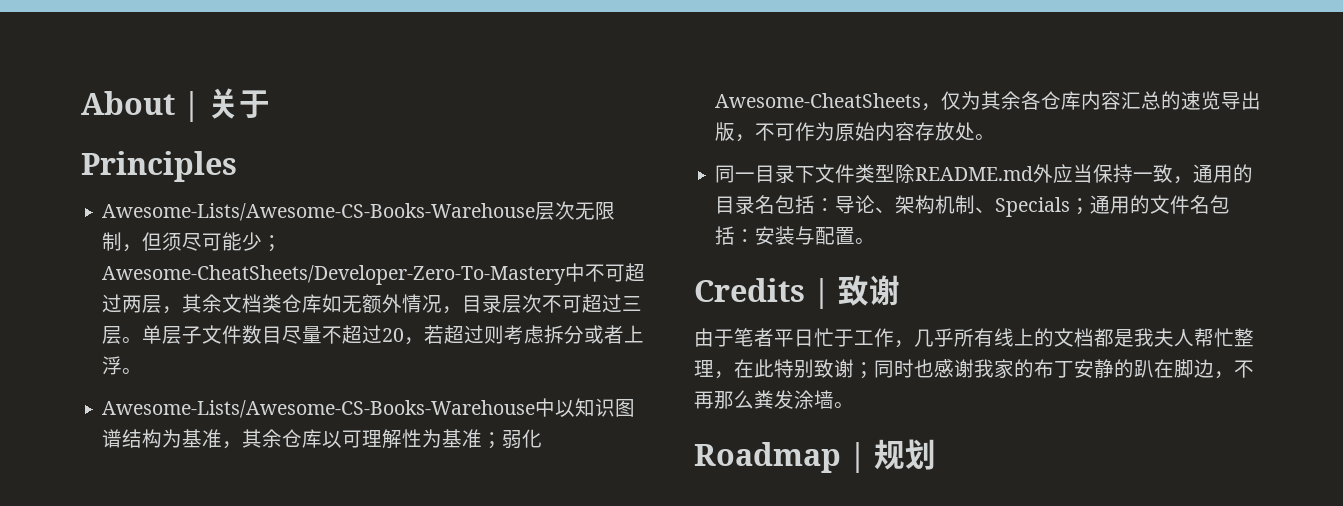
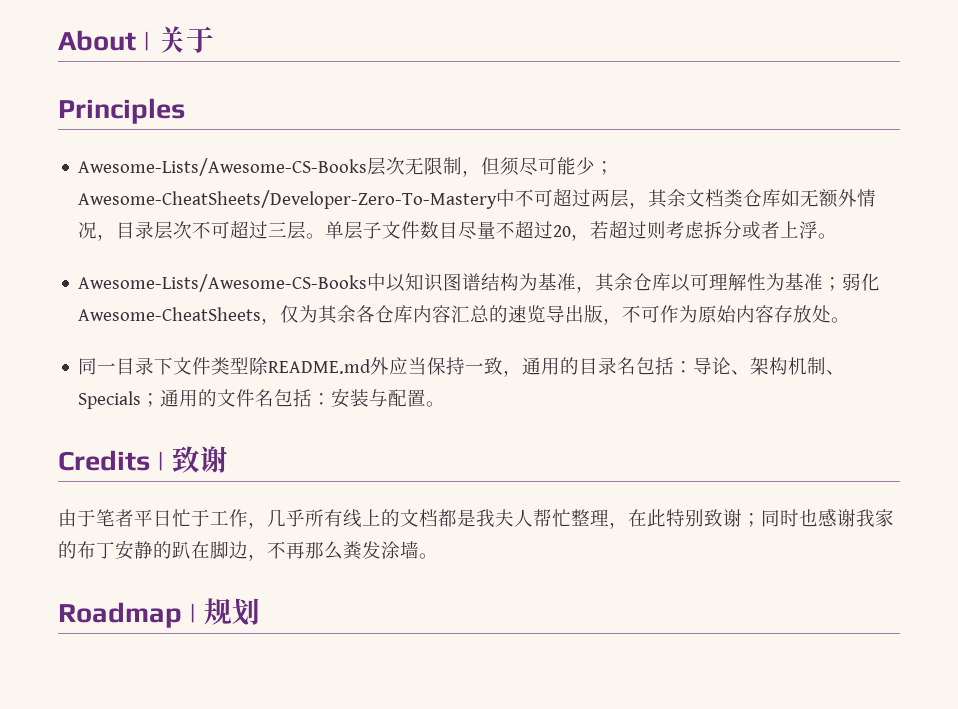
[102,203,536,221] Awesome-Lists/Awesome-CS-Books-Warehouse -> [78,158,368,176] Awesome-Lists/Awesome-CS-Books
[102,400,536,418] Awesome-Lists/Awesome-CS-Books-Warehouse -> [78,274,368,292] Awesome-Lists/Awesome-CS-Books

